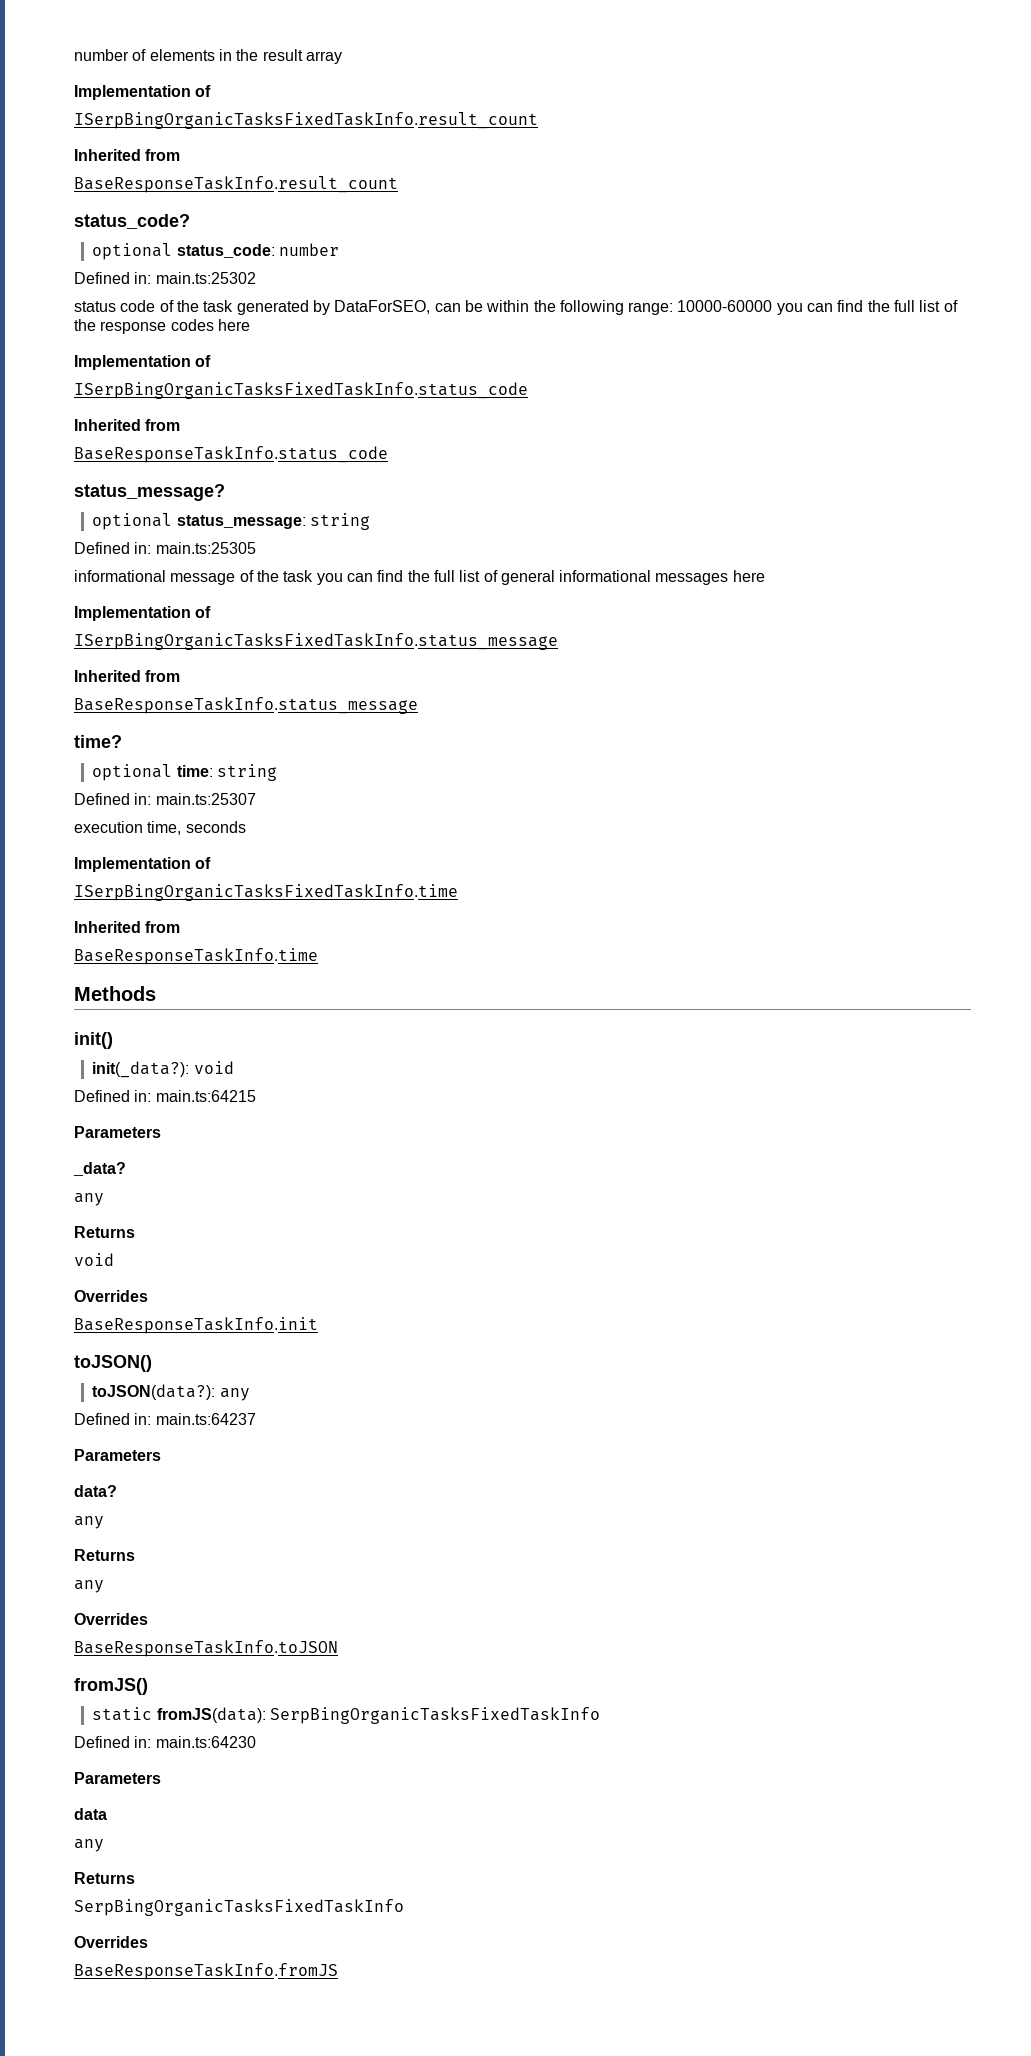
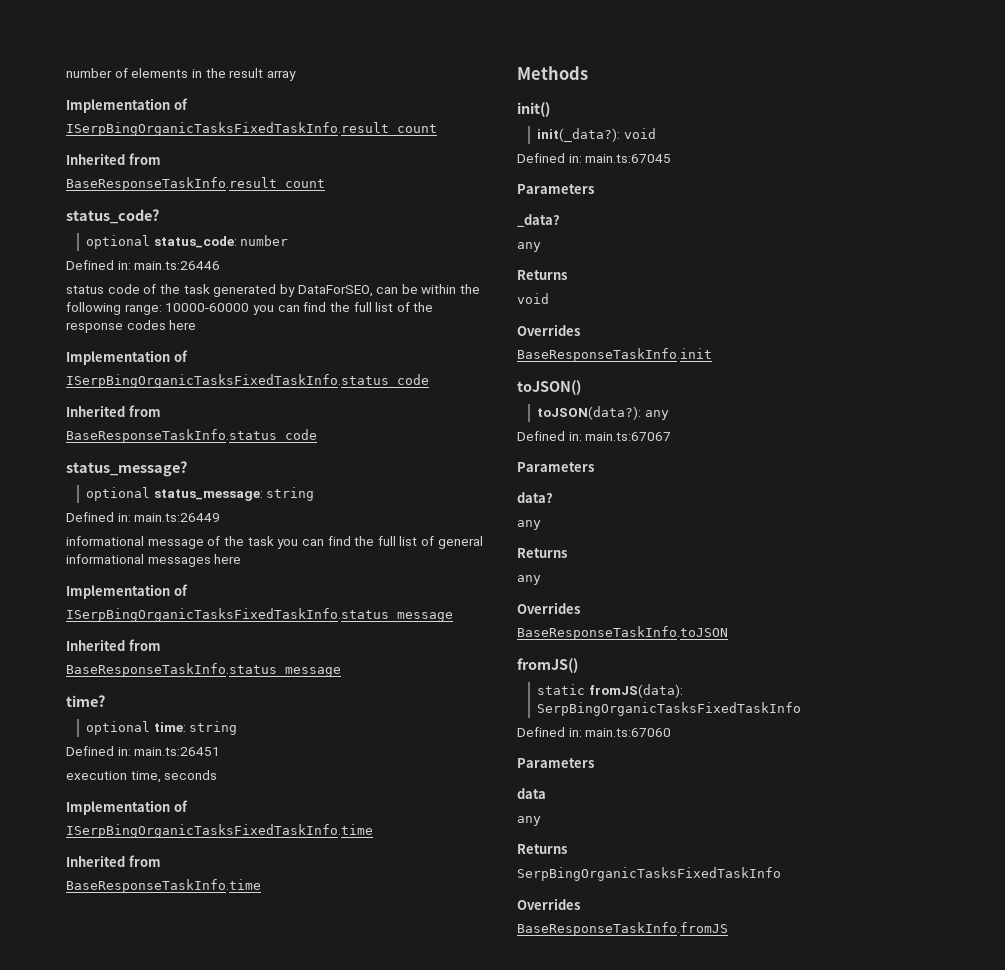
[155,272,256,284] main.ts:25302 -> [134,261,221,270] main.ts:26446
[155,542,256,554] main.ts:25305 -> [134,513,221,522] main.ts:26449
[155,793,256,805] main.ts:25307 -> [134,747,221,756] main.ts:26451
[155,1090,256,1102] main.ts:64215 -> [585,154,672,163] main.ts:67045
[155,1413,256,1425] main.ts:64237 -> [585,432,672,441] main.ts:67067
[155,1736,256,1748] main.ts:64230 -> [585,728,672,737] main.ts:67060

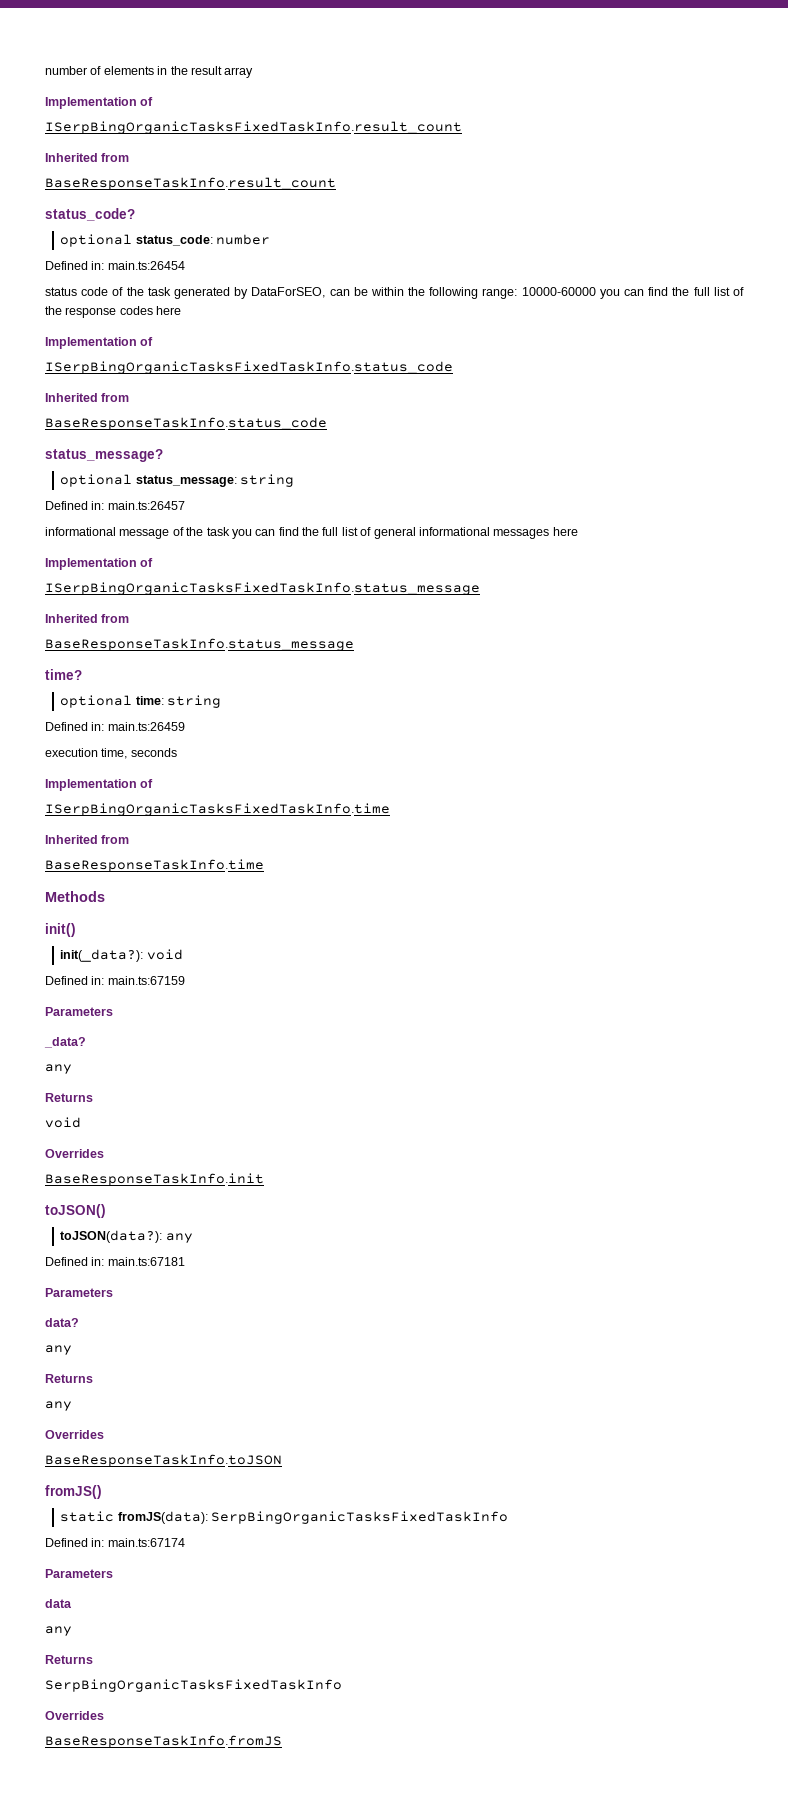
[134,261,221,270] main.ts:26446 -> [107,261,185,270] main.ts:26454
[134,513,221,522] main.ts:26449 -> [107,501,185,510] main.ts:26457
[134,747,221,756] main.ts:26451 -> [107,722,185,731] main.ts:26459
[585,154,672,163] main.ts:67045 -> [107,976,185,985] main.ts:67159
[585,432,672,441] main.ts:67067 -> [107,1257,185,1266] main.ts:67181
[585,728,672,737] main.ts:67060 -> [107,1538,185,1547] main.ts:67174

